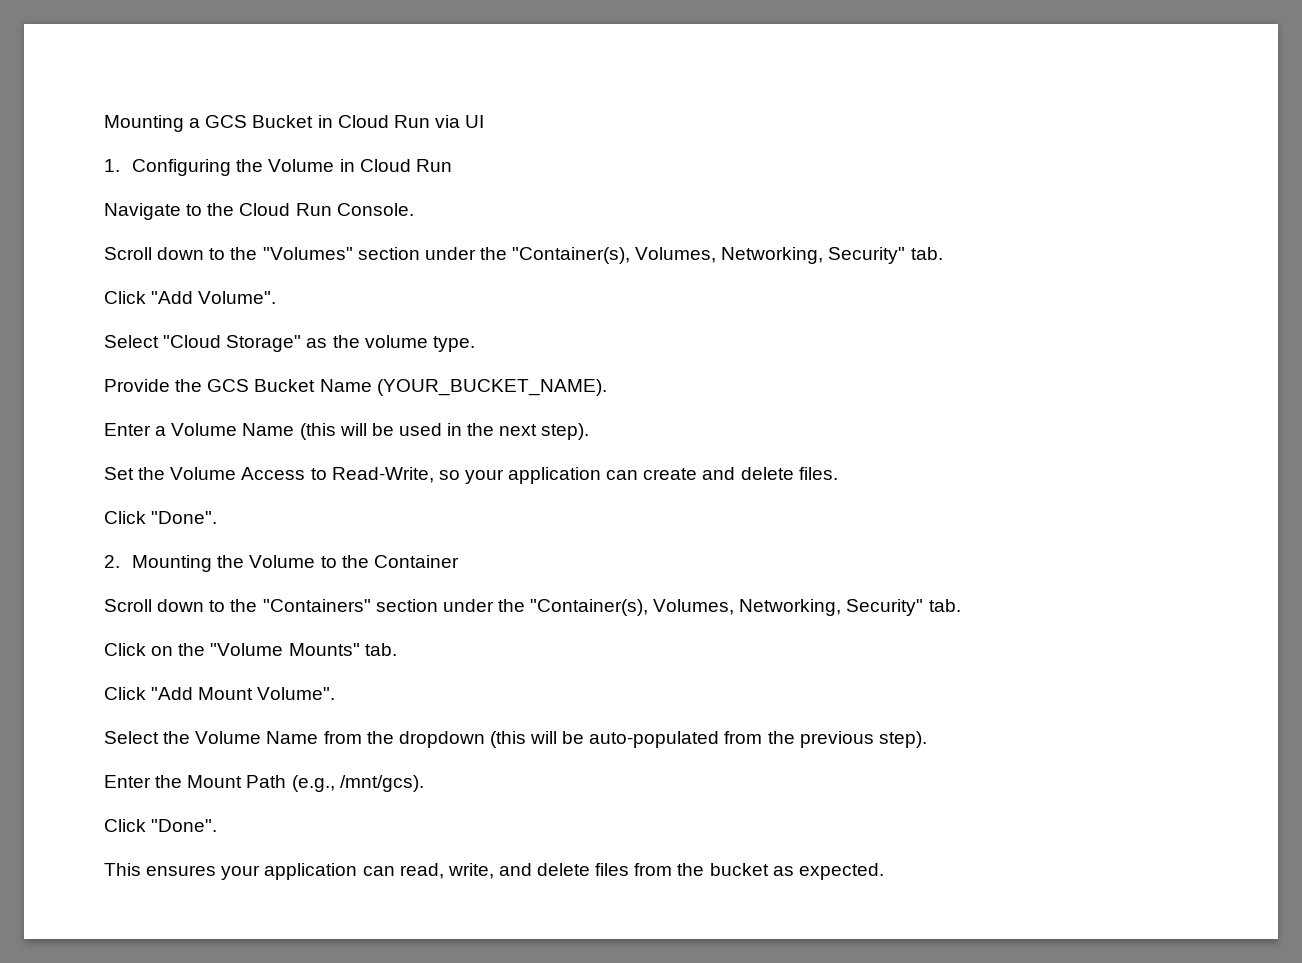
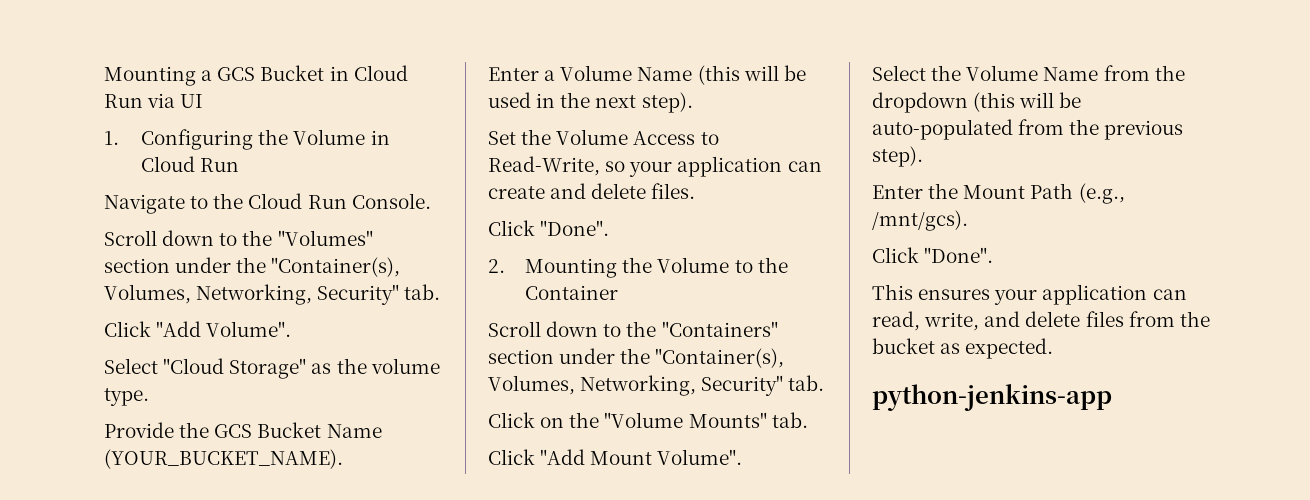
(884, 871) none -> [872,384,1112,411] // python-jenkins-app

